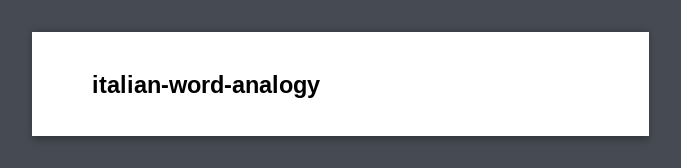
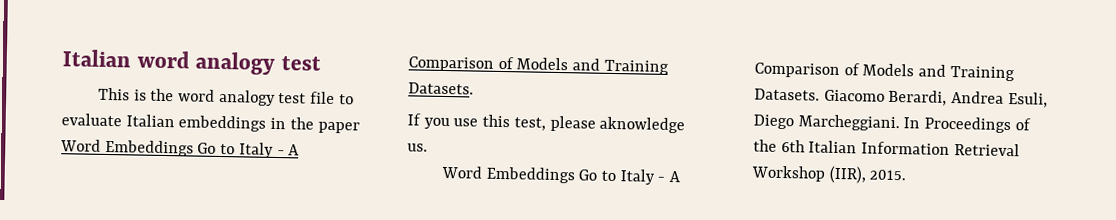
[92,75,320,98] italian-word-analogy -> [62,49,321,75] [97,87,354,106] [61,113,360,134] [60,139,301,158] [408,56,669,75] [408,82,474,95] [407,113,686,134] [407,143,428,152] [440,165,682,185] [754,62,1015,82] [754,88,1048,108] [753,114,1031,134] [753,139,1020,157] [751,165,907,184] Italian word analogy test // This is the word analogy test file to evaluate Italian embeddings in the paper Word Embeddings Go to Italy - A Comparison of Models and Training Datasets. // If you use this test, please aknowledge us. // Word Embeddings Go to Italy - A Comparison of Models and Training Datasets. Giacomo Berardi, Andrea Esuli, Diego Marcheggiani. In Proceedings of the 6th Italian Information Retrieval Workshop (IIR), 2015.

